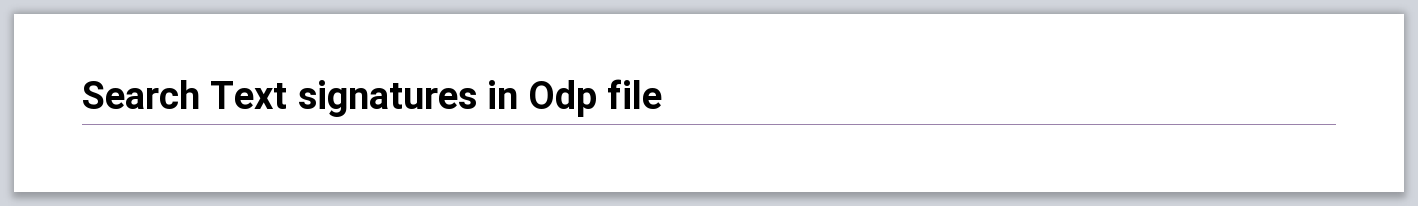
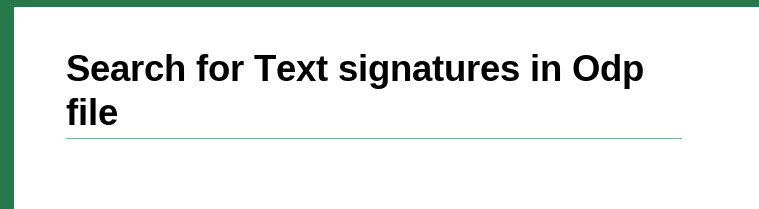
(200, 94) none -> [196,54,244,81] for

